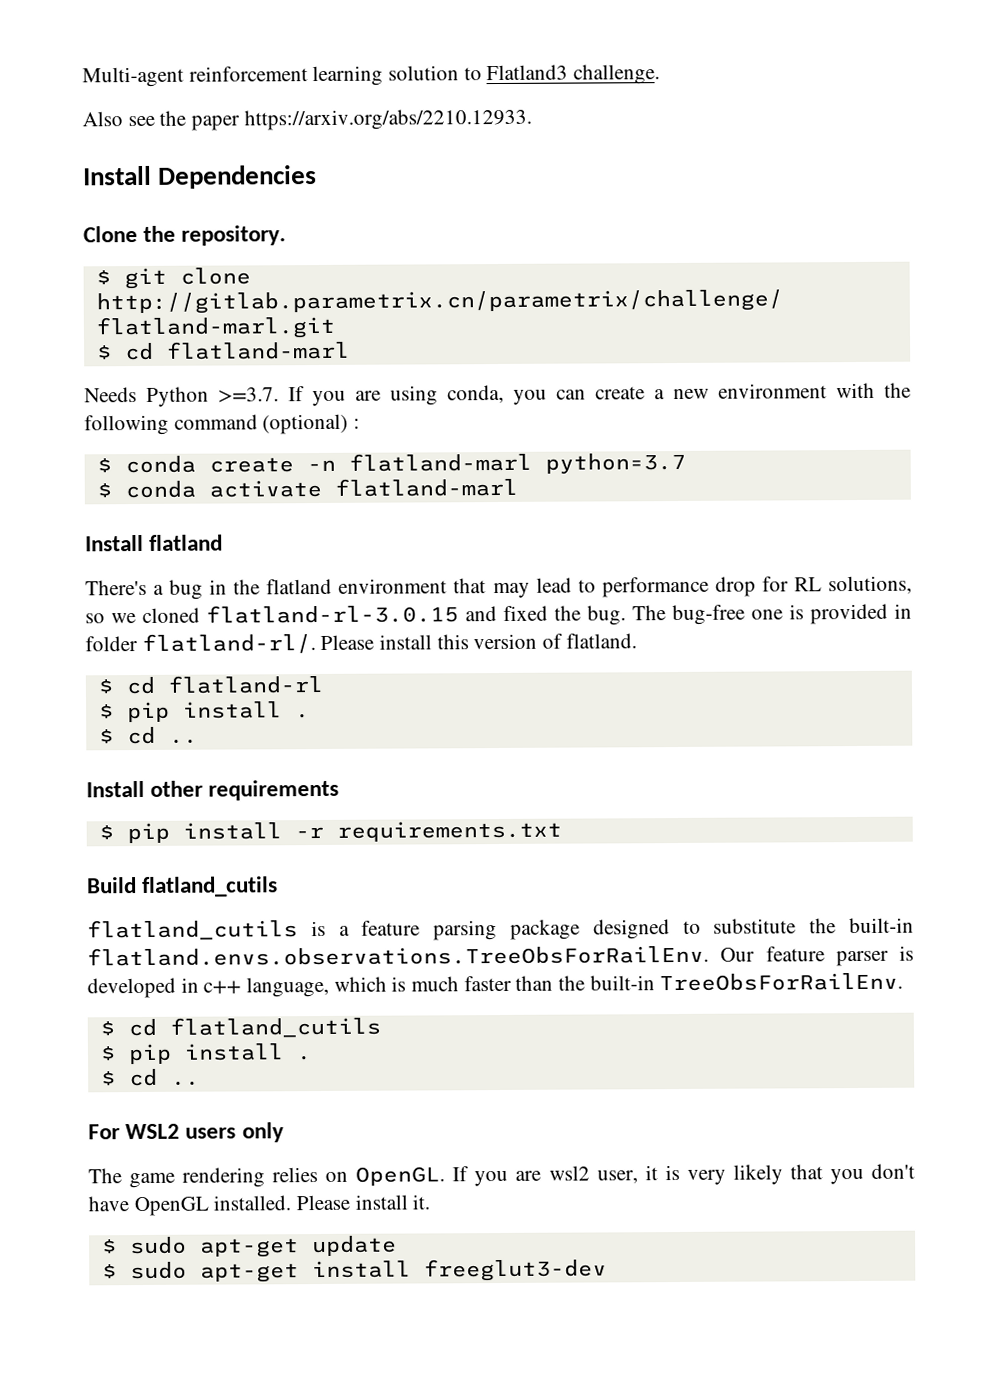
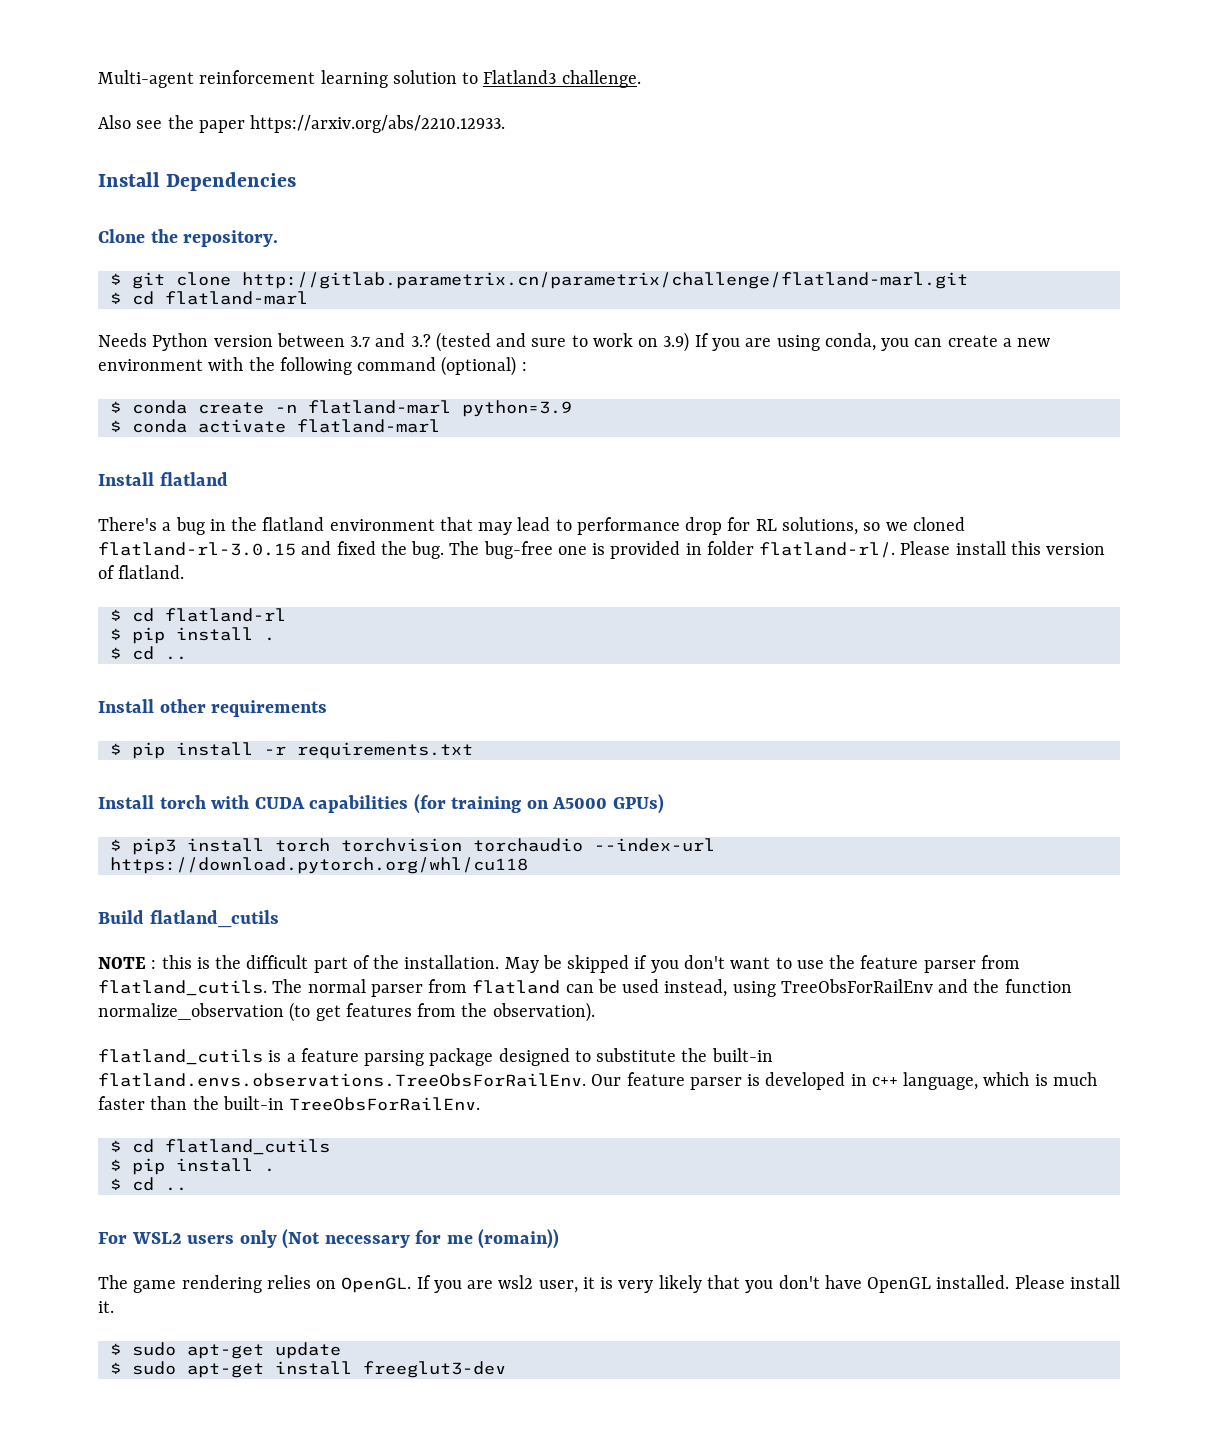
[218,387,279,403] >=3.7. -> [213,332,690,352] version between 3.7 and 3.? (tested and sure to work on 3.9)
[544,452,686,474] python=3.7 -> [461,400,572,417] python=3.9
[87,876,279,897] Build flatland_cutils -> [98,794,664,814] [109,838,715,855] [109,857,528,874] [98,910,279,928] [98,955,1020,973] [98,979,1072,997] [98,1002,595,1022] Install torch with CUDA capabilities (for training on A5000 GPUs) // $ pip3 install torch torchvision torchaudio --index-url https://download.pytorch.org/whl/cu118 // Build flatland_cutils // NOTE : this is the difficult part of the installation. May be skipped if you don't want to use the feature parser from flatland_cutils. The normal parser from flatland can be used instead, using TreeObsForRailEnv and the function normalize_observation (to get features from the observation).
(284, 1132) none -> [282,1229,560,1249] (Not necessary for me (romain))

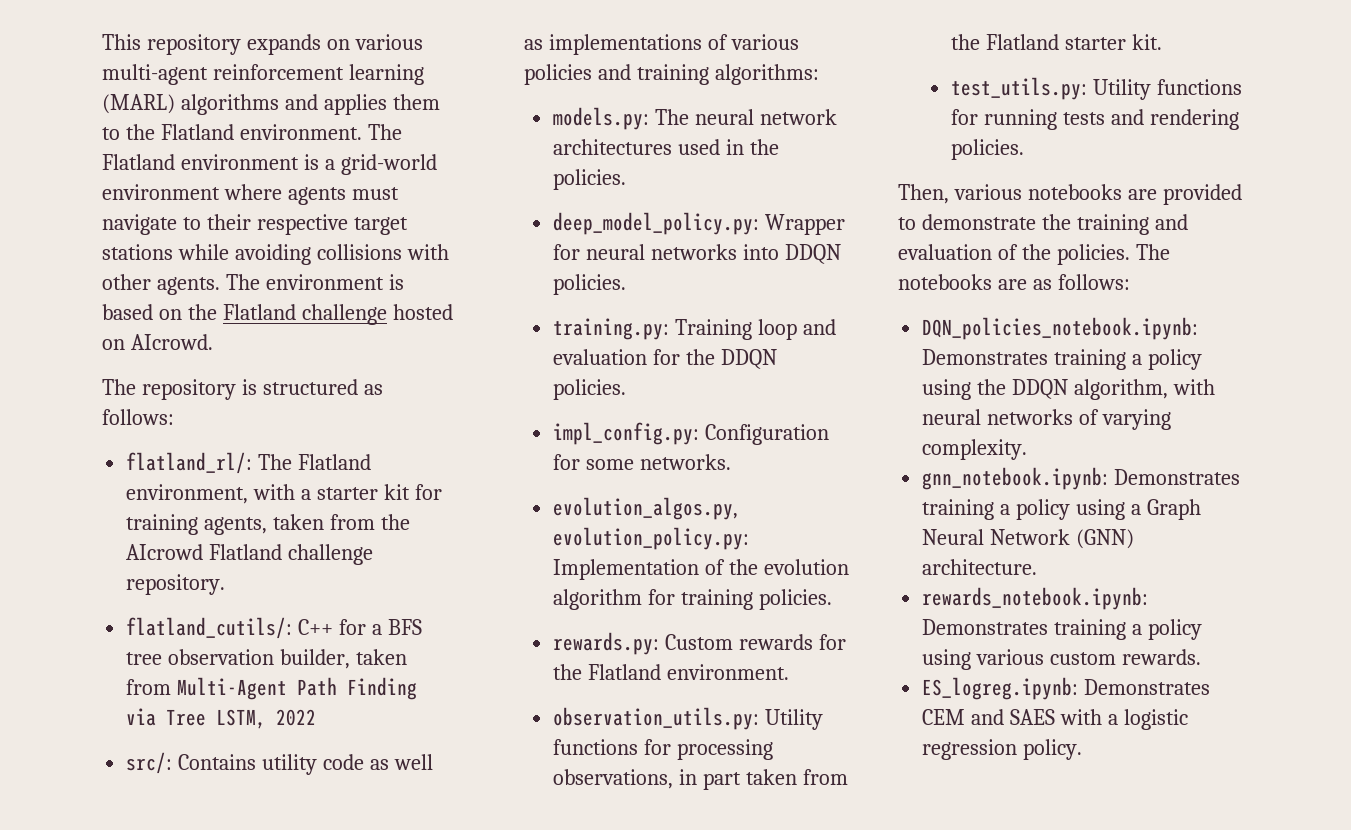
[98,70,641,88] [98,115,506,133] [98,172,297,191] [98,229,279,247] [109,272,968,289] [109,291,308,305] [98,332,1051,352] [98,356,527,376] [109,400,572,417] [109,419,440,433] [98,472,228,486] [98,517,965,535] [98,541,1106,559] [98,565,185,579] [109,608,286,622] [109,627,275,644] [109,646,187,660] [98,699,328,717] [109,742,473,759] [98,794,664,814] [109,838,715,855] [109,857,528,874] [98,910,279,928] [98,955,1020,973] [98,979,1072,997] [98,1002,595,1022] [98,1048,773,1066] [98,1072,1097,1090] [98,1096,481,1111] [109,1139,330,1155] [109,1158,275,1175] [109,1177,187,1191] [98,1229,560,1249] [98,1275,1120,1293] [98,1301,114,1313] [109,1342,341,1359] [109,1361,506,1378] Multi-agent reinforcement learning solution to Flatland3 challenge. // Also see the paper https://arxiv.org/abs/2210.12933. // Install Dependencies // Clone the repository. // $ git clone http://gitlab.parametrix.cn/parametrix/challenge/flatland-marl.git // $ cd flatland-marl // Needs Python version between 3.7 and 3.? (tested and sure to work on 3.9) If you are using conda, you can create a new environment with the following command (optional) : // $ conda create -n flatland-marl python=3.9 // $ conda activate flatland-marl // Install flatland // There's a bug in the flatland environment that may lead to performance drop for RL solutions, so we cloned flatland-rl-3.0.15 and fixed the bug. The bug-free one is provided in folder flatland-rl/. Please install this version of flatland. // $ cd flatland-rl // $ pip install . // $ cd .. // Install other requirements // $ pip install -r requirements.txt // Install torch with CUDA capabilities (for training on A5000 GPUs) // $ pip3 install torch torchvision torchaudio --index-url https://download.pytorch.org/whl/cu118 // Build flatland_cutils // NOTE : this is the difficult part of the installation. May be skipped if you don't want to use the feature parser from flatland_cutils. The normal parser from flatland can be used instead, using TreeObsForRailEnv and the function normalize_observation (to get features from the observation). // flatland_cutils is a feature parsing package designed to substitute the built-in flatland.envs.observations.TreeObsForRailEnv. Our feature parser is developed in c++ language, which is much faster than the built-in TreeObsForRailEnv. // $ cd flatland_cutils // $ pip install . // $ cd .. // For WSL2 users only (Not necessary for me (romain)) // The game rendering relies on OpenGL. If you are wsl2 user, it is very likely that you don't have OpenGL installed. Please install it. // $ sudo apt-get update // $ sudo apt-get install freeglut3-dev -> [102,34,423,55] [102,64,424,85] [102,94,440,115] [102,124,402,140] [102,154,437,175] [102,184,399,205] [102,214,408,235] [102,244,449,265] [102,274,404,295] [102,304,453,325] [102,334,213,350] [102,379,383,400] [102,409,174,425] [126,452,372,474] [126,484,442,504] [126,514,410,535] [126,544,374,565] [126,574,226,595] [126,617,422,639] [126,649,408,669] [126,677,418,700] [126,708,317,729] [126,752,433,775] [524,34,800,55] [524,64,820,85] [553,107,837,130] [553,139,779,155] [553,169,627,190] [553,212,845,235] [553,244,841,264] [553,274,627,295] [553,318,836,340] [553,349,777,369] [553,379,627,400] [553,422,829,445] [553,454,731,470] [553,497,739,520] [553,527,750,550] [553,559,849,580] [553,589,832,610] [553,632,846,655] [553,664,789,680] [553,707,823,730] [553,739,773,760] [553,769,848,790] [951,34,1162,50] [951,77,1242,100] [951,109,1239,130] [951,139,1025,160] [898,184,1242,205] [898,214,1188,235] [898,244,1170,265] [898,274,1130,290] [922,317,1199,340] [922,349,1203,370] [922,379,1215,400] [922,409,1172,430] [922,439,1028,460] [922,467,1241,490] [922,499,1201,520] [922,529,1135,549] [922,559,1038,575] [922,587,1149,610] [922,619,1203,640] [922,649,1202,670] [922,677,1211,700] [922,709,1188,730] [922,739,1083,760] This repository expands on various multi-agent reinforcement learning (MARL) algorithms and applies them to the Flatland environment. The Flatland environment is a grid-world environment where agents must navigate to their respective target stations while avoiding collisions with other agents. The environment is based on the Flatland challenge hosted on AIcrowd. // The repository is structured as follows: // flatland_rl/: The Flatland environment, with a starter kit for training agents, taken from the AIcrowd Flatland challenge repository. // flatland_cutils/: C++ for a BFS tree observation builder, taken from Multi-Agent Path Finding via Tree LSTM, 2022 // src/: Contains utility code as well as implementations of various policies and training algorithms: // models.py: The neural network architectures used in the policies. // deep_model_policy.py: Wrapper for neural networks into DDQN policies. // training.py: Training loop and evaluation for the DDQN policies. // impl_config.py: Configuration for some networks. // evolution_algos.py, evolution_policy.py: Implementation of the evolution algorithm for training policies. // rewards.py: Custom rewards for the Flatland environment. // observation_utils.py: Utility functions for processing observations, in part taken from the Flatland starter kit. // test_utils.py: Utility functions for running tests and rendering policies. // Then, various notebooks are provided to demonstrate the training and evaluation of the policies. The notebooks are as follows: // DQN_policies_notebook.ipynb: Demonstrates training a policy using the DDQN algorithm, with neural networks of varying complexity. // gnn_notebook.ipynb: Demonstrates training a policy using a Graph Neural Network (GNN) architecture. // rewards_notebook.ipynb: Demonstrates training a policy using various custom rewards. // ES_logreg.ipynb: Demonstrates CEM and SAES with a logistic regression policy.

